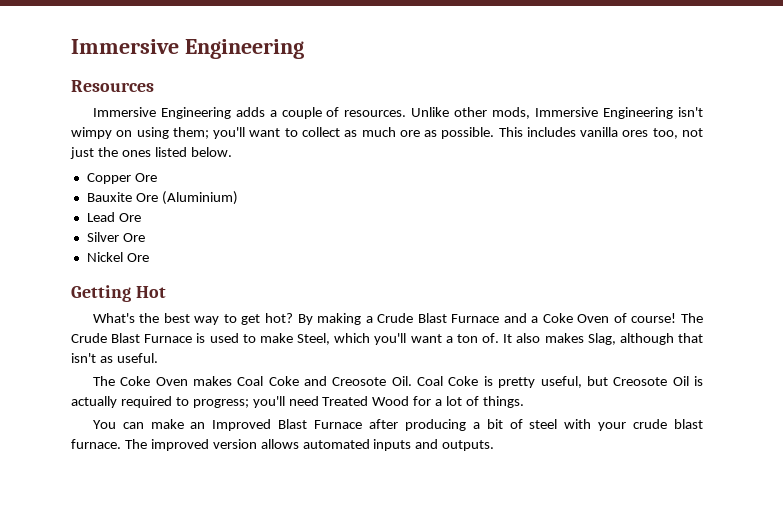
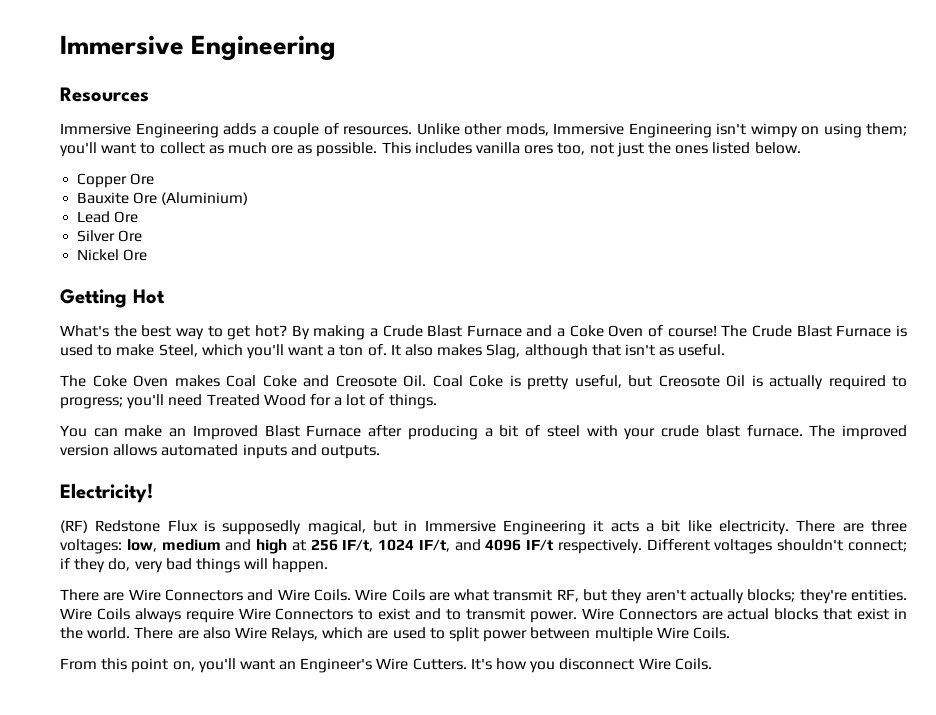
(495, 445) none -> [60,483,153,503] [60,520,908,535] [60,539,907,554] [60,558,329,573] [60,589,907,604] [60,608,907,623] [60,627,730,642] [60,658,712,673] // Electricity! // (RF) Redstone Flux is supposedly magical, but in Immersive Engineering it acts a bit like electricity. There are three voltages: low, medium and high at 256 IF/t, 1024 IF/t, and 4096 IF/t respectively. Different voltages shouldn't connect; if they do, very bad things will happen. // There are Wire Connectors and Wire Coils. Wire Coils are what transmit RF, but they aren't actually blocks; they're entities. Wire Coils always require Wire Connectors to exist and to transmit power. Wire Connectors are actual blocks that exist in the world. There are also Wire Relays, which are used to split power between multiple Wire Coils. // From this point on, you'll want an Engineer's Wire Cutters. It's how you disconnect Wire Coils.

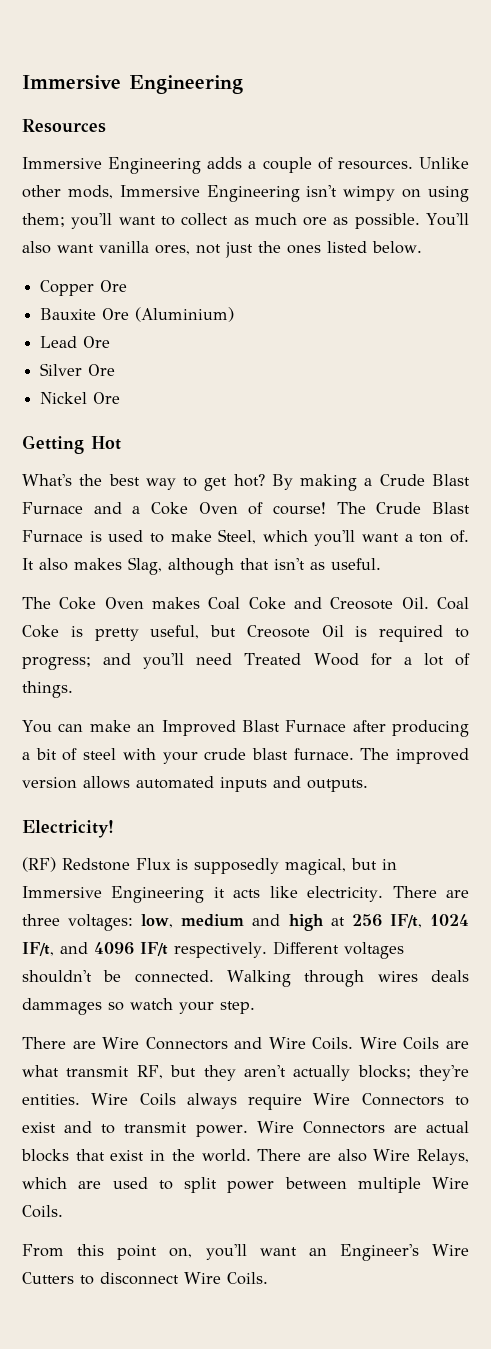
[381,142,586,155] This includes vanilla ores too, -> [426,213,470,226] [22,241,190,255] You'll also want vanilla ores,
[769,375,823,390] actually -> (368, 631) none
(123, 403) none -> [103,653,132,665] and
[646,520,681,532] a bit -> (261, 893) none
[847,540,907,552] [60,558,329,573] connect; if they do, very bad things will happen. -> [103,970,469,987] [22,998,255,1015] be connected. Walking through wires deals dammages so watch your step.
[412,658,556,673] Cutters. It's how you -> [22,1272,94,1285] Cutters to

